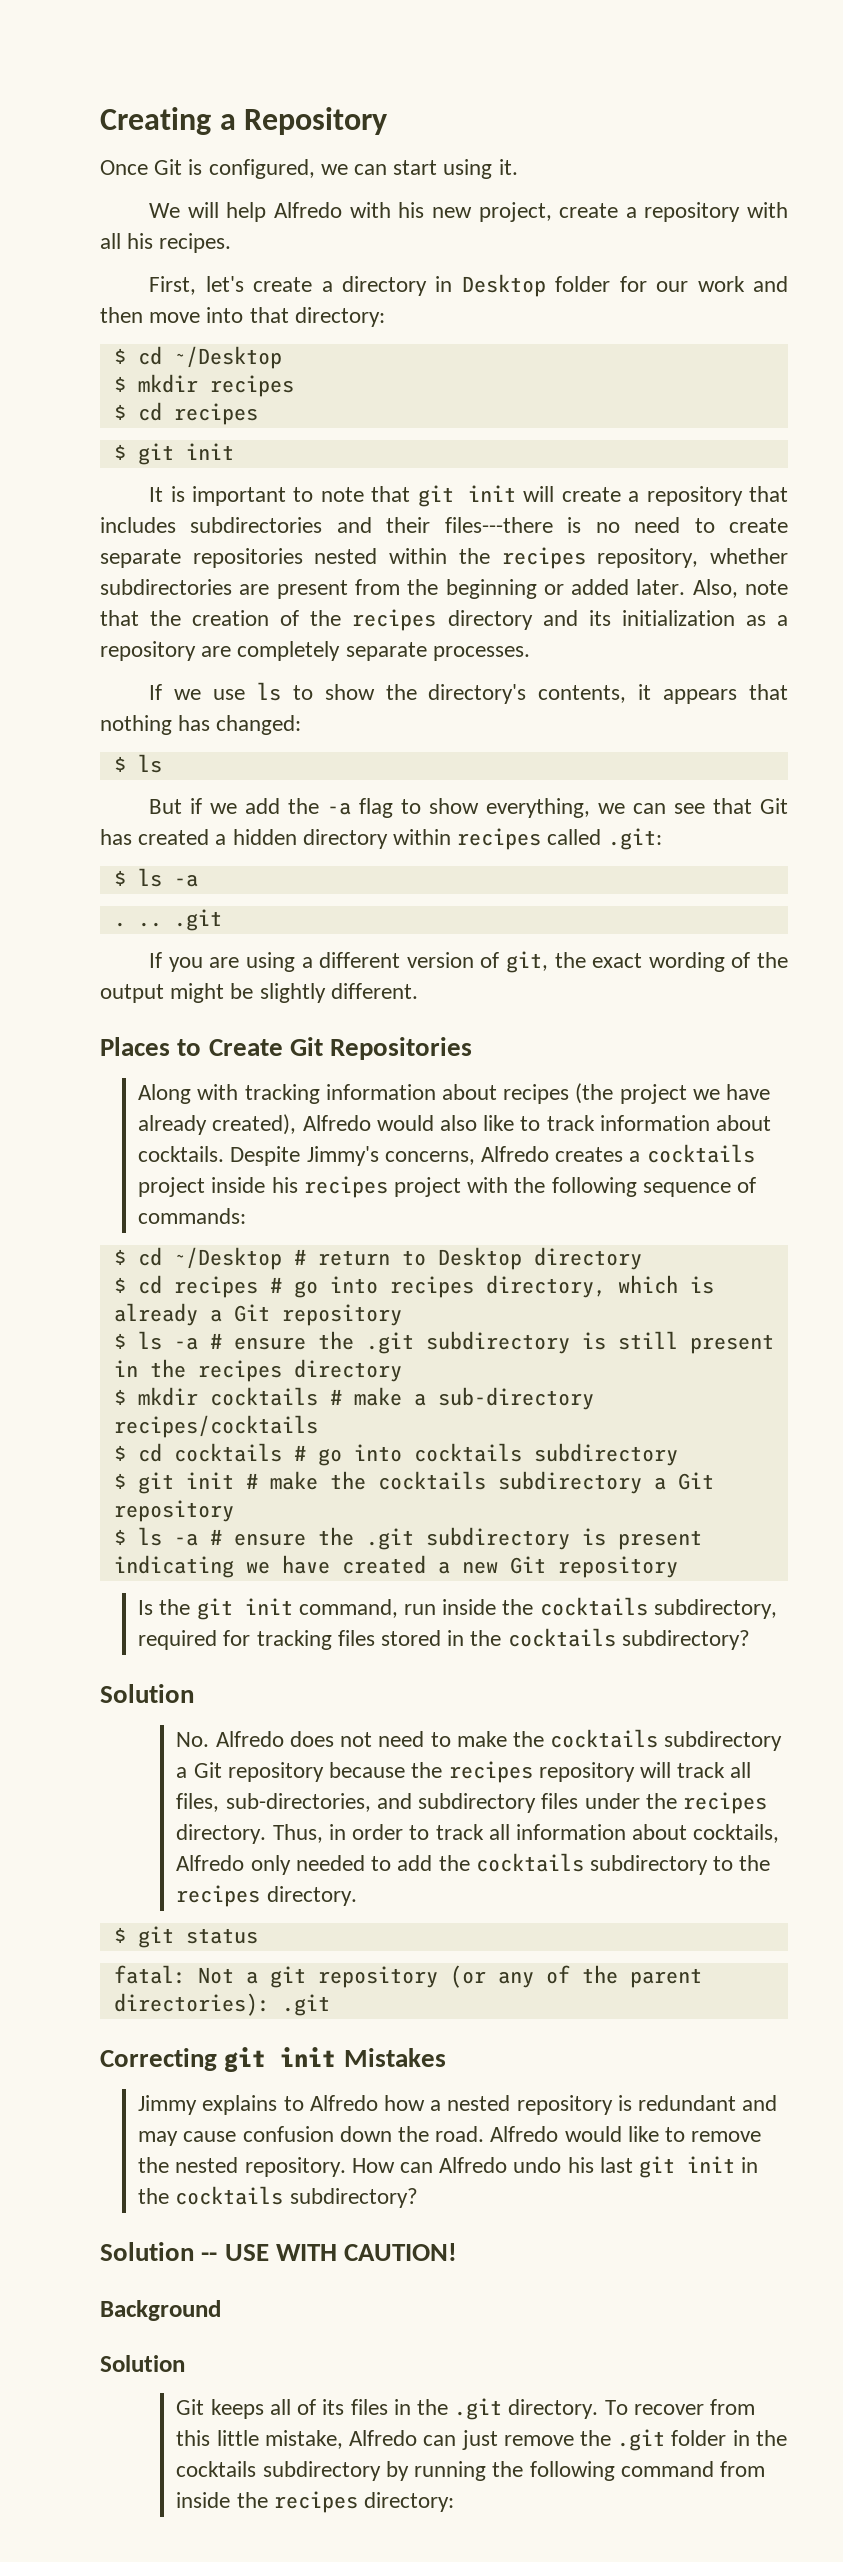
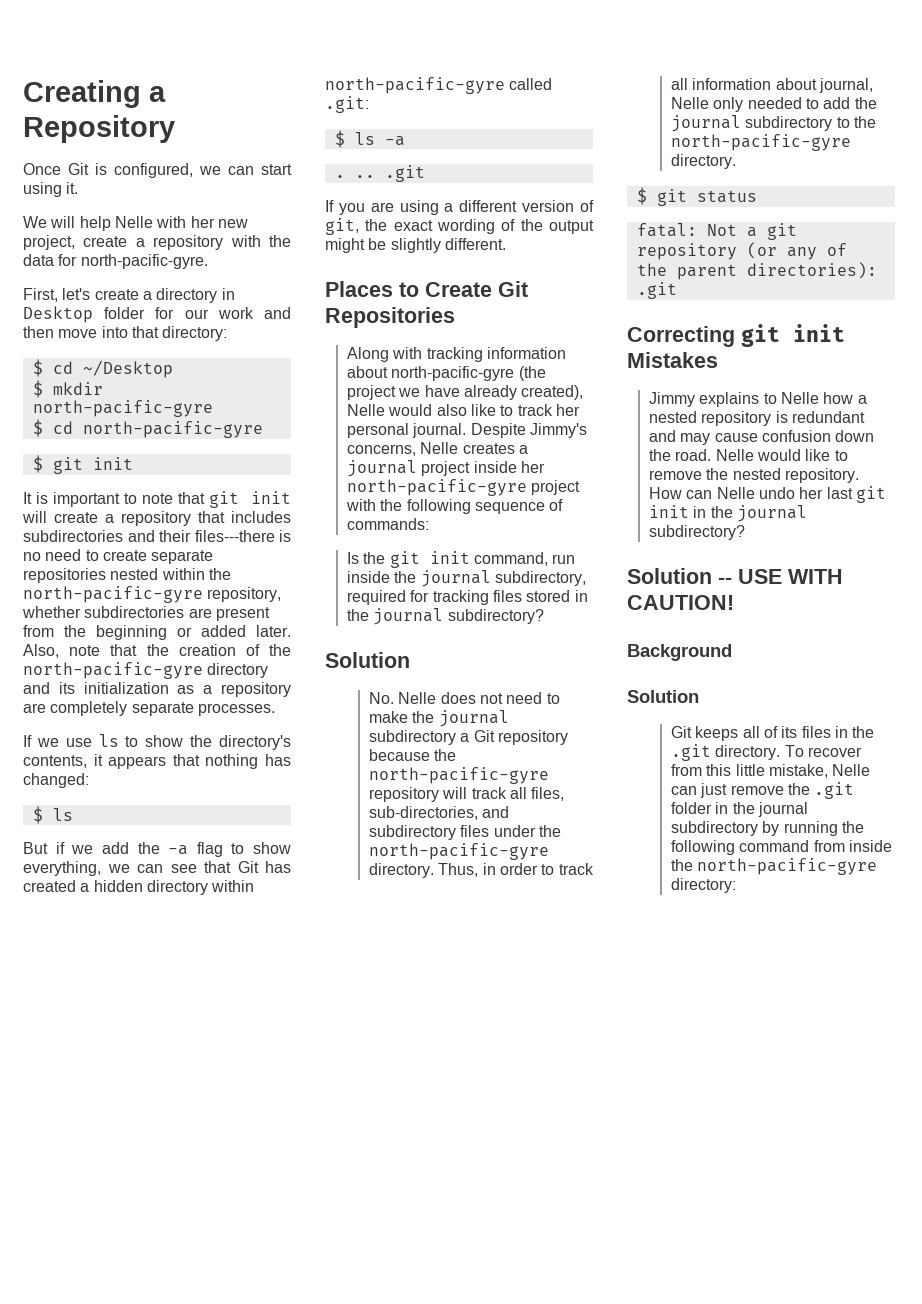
[274,202,425,218] Alfredo with his -> [114,216,215,228] Nelle with her
[100,233,232,253] all his recipes. -> [269,235,291,247] [23,254,208,269] the data for north-pacific-gyre.
[209,375,294,397] [113,402,258,425] recipes // $ cd recipes -> [32,400,213,417] [32,419,263,438] north-pacific-gyre // $ cd north-pacific-gyre
[501,547,586,569] recipes -> [23,586,203,603] north-pacific-gyre
[352,609,437,631] recipes -> [23,662,203,679] north-pacific-gyre
[457,828,542,850] recipes -> [325,77,505,94] north-pacific-gyre
[503,1084,570,1104] recipes -> [391,366,515,381] north-pacific-gyre
[302,1115,371,1131] Alfredo -> [347,404,386,416] Nelle
[599,1115,772,1131] [138,1146,225,1162] information about cocktails. -> [556,404,581,416] [347,423,467,438] her personal journal.
[481,1146,550,1162] Alfredo -> [420,442,459,454] Nelle
[646,1144,755,1163] cocktails -> [347,460,418,477] journal
[271,1176,388,1198] his recipes -> [521,461,546,473] [347,479,528,496] her north-pacific-gyre
[113,1247,642,1270] [113,1275,714,1298] [113,1303,402,1326] [113,1331,774,1354] [113,1359,402,1382] [113,1387,594,1410] [113,1415,318,1438] [113,1443,678,1466] [113,1471,714,1494] [113,1500,234,1522] [113,1527,702,1550] [113,1555,678,1578] // $ cd ~/Desktop # return to Desktop directory // $ cd recipes # go into recipes directory, which is already a Git repository // $ ls -a # ensure the .git subdirectory is still present in the recipes directory // $ mkdir cocktails # make a sub-directory recipes/cocktails // $ cd cocktails # go into cocktails subdirectory // $ git init # make the cocktails subdirectory a Git repository // $ ls -a # ensure the .git subdirectory is present indicating we have created a new Git repository -> (430, 524) none
[539,1597,648,1616] cocktails -> [420,570,491,587] journal
[507,1628,616,1647] cocktails -> [373,608,444,625] journal
[215,1731,284,1747] Alfredo -> [398,692,437,704] Nelle
[550,1729,659,1748] cocktails -> [438,710,509,727] journal
[448,1761,533,1783] recipes -> [369,767,550,784] north-pacific-gyre
[682,1792,767,1814] recipes -> [369,843,550,860] north-pacific-gyre
[693,1824,780,1843] [176,1855,245,1871] cocktails, Alfredo -> [819,78,874,93] [671,97,710,109] journal, Nelle
[475,1853,584,1872] cocktails -> [671,115,742,132] journal
[176,1885,261,1907] recipes -> [671,134,852,151] north-pacific-gyre
[309,2095,378,2111] Alfredo -> [781,392,820,404] Nelle
[490,2126,559,2142] Alfredo -> [715,449,754,461] Nelle
[439,2157,594,2173] Alfredo undo his -> [716,487,824,499] Nelle undo her
[175,2186,284,2205] cocktails -> [737,505,808,522] journal
[349,2430,418,2446] Alfredo -> [832,764,871,776] Nelle
[176,2461,257,2477] cocktails -> [758,802,809,817] journal
[273,2491,358,2513] recipes -> [697,858,878,875] north-pacific-gyre

